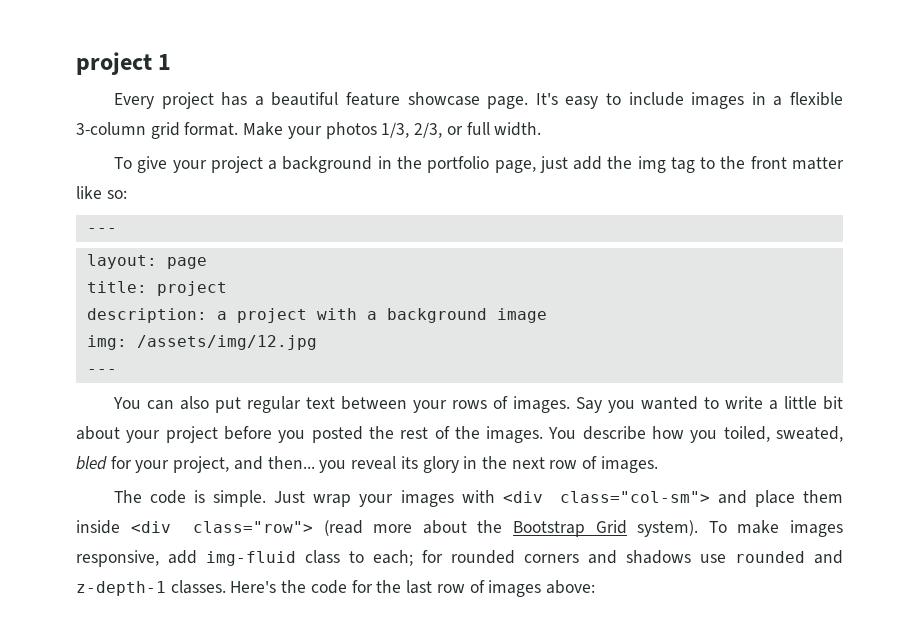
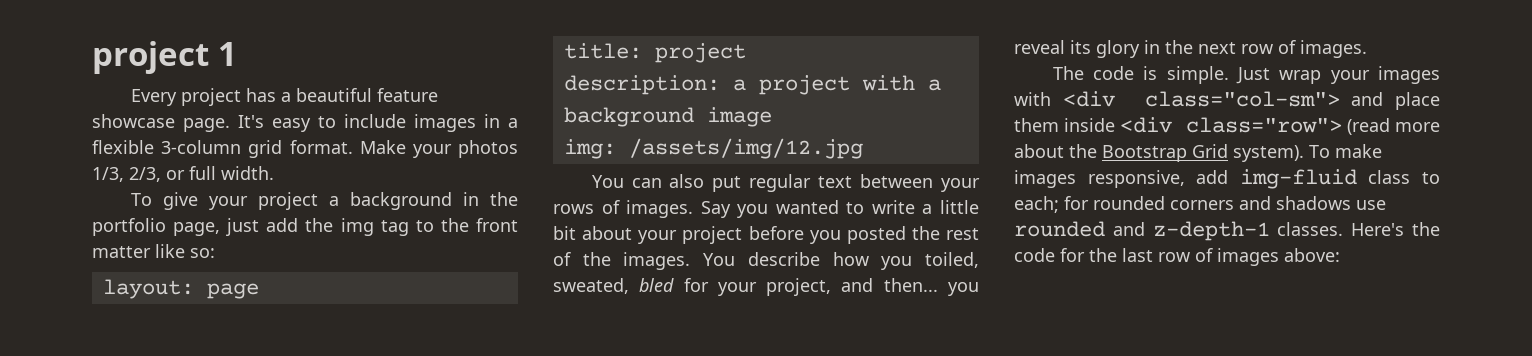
[86,228,117,233] // --- -> (215, 253) none
[86,369,117,374] // --- -> (863, 148) none

